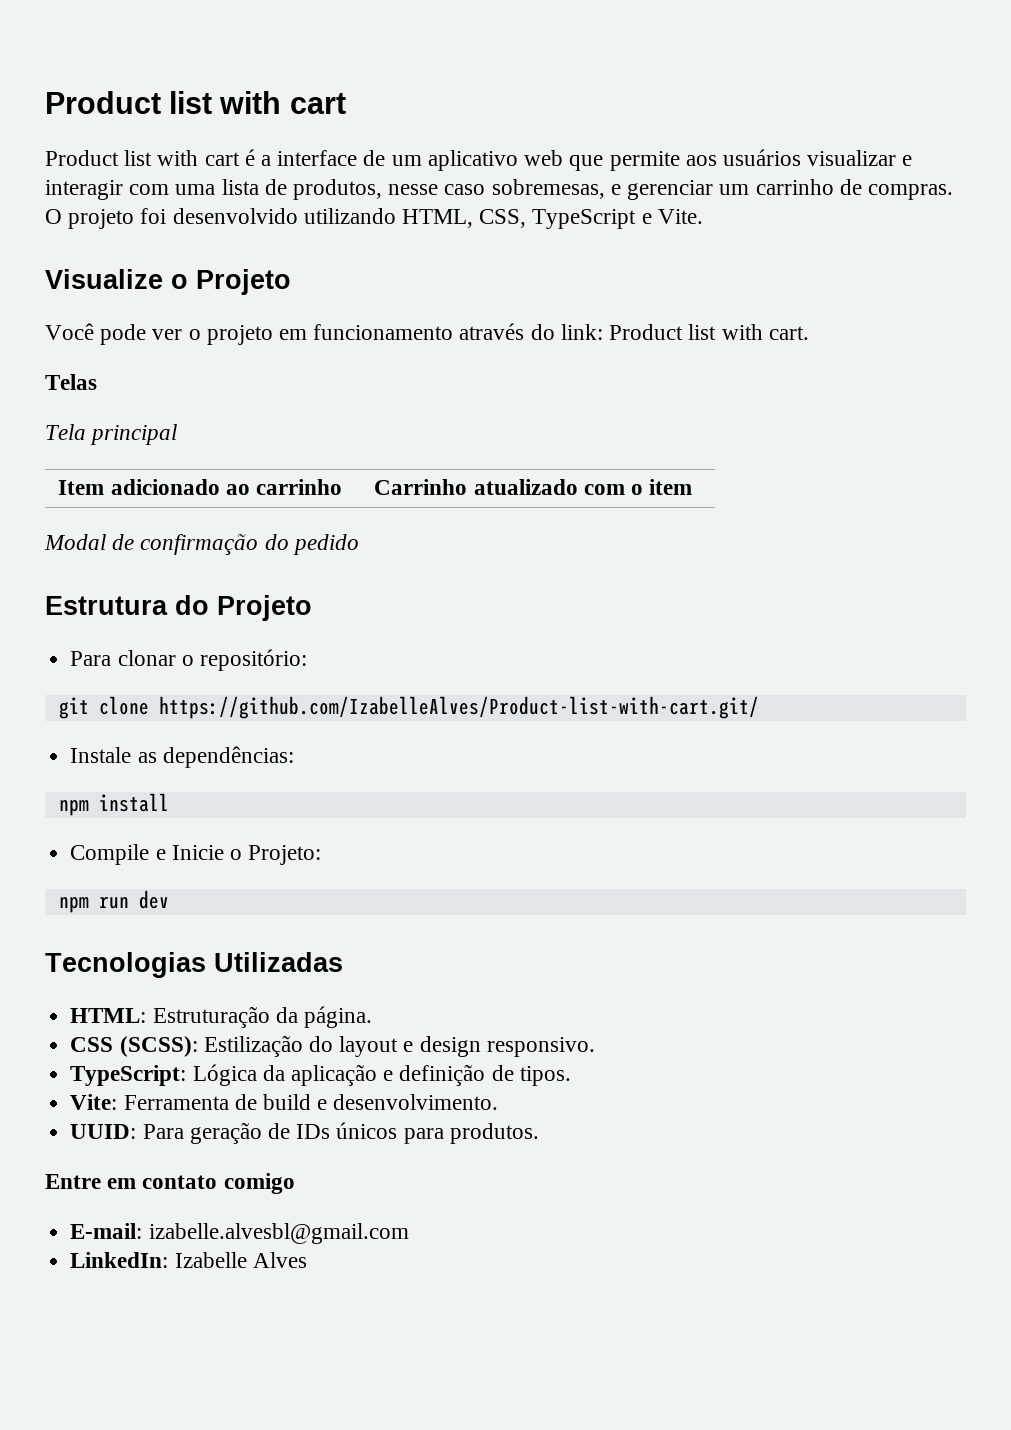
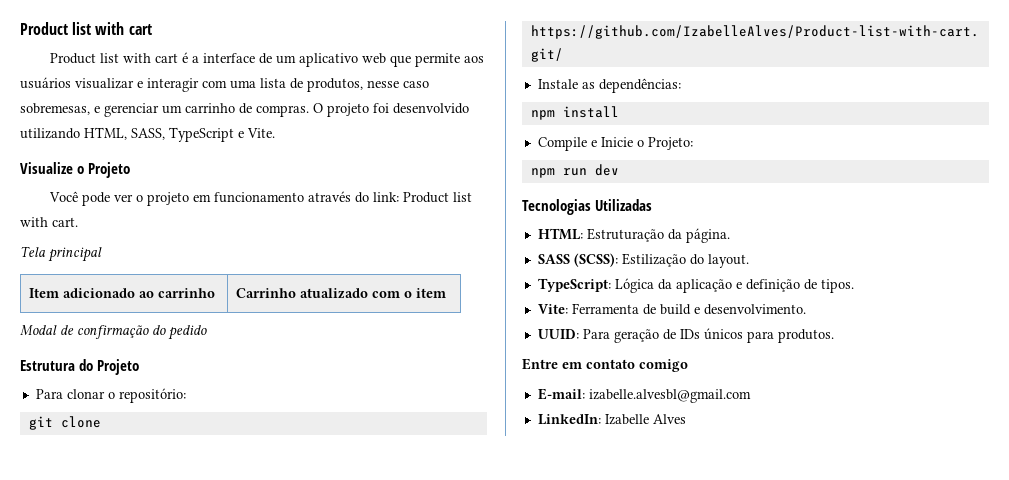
[479,209,527,228] CSS, -> [131,128,165,140] SASS,
[45,374,97,390] // Telas -> (78, 222) none
[70,1037,114,1052] CSS -> [537,254,570,264] SASS
[339,1036,595,1057] layout e design responsivo. -> [707,254,749,268] layout.

